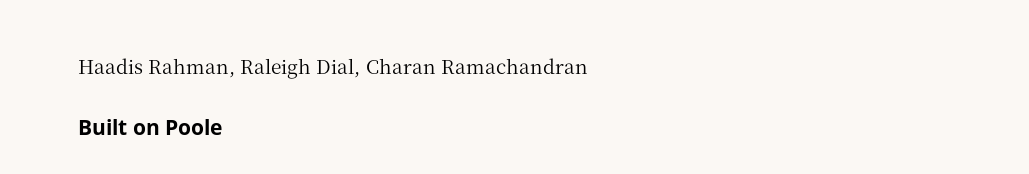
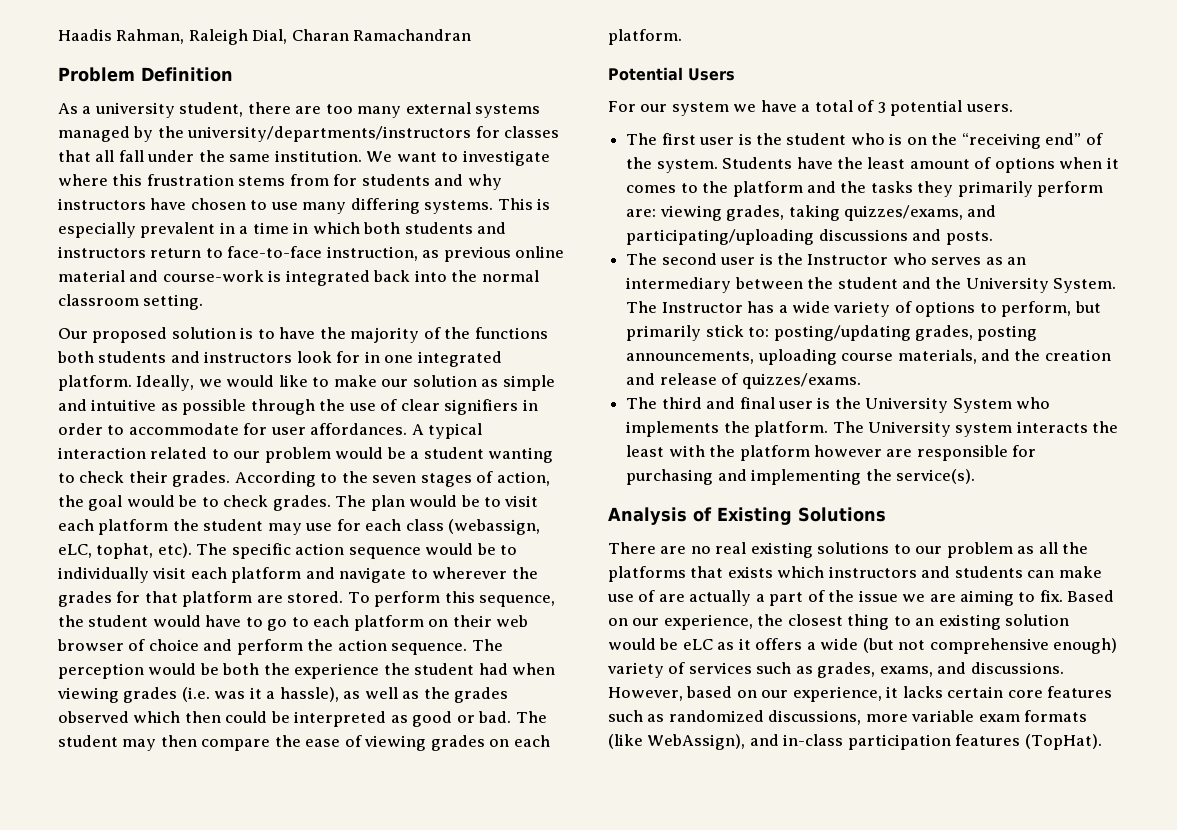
[78,119,223,135] Built on Poole -> [58,67,233,82] [58,102,541,118] [58,126,560,142] [58,150,550,166] [58,174,502,190] [58,198,551,214] [58,222,507,238] [58,246,565,262] [58,270,539,286] [58,294,204,310] [58,327,548,343] [57,351,502,367] [58,375,555,391] [58,399,538,415] [58,423,483,439] [58,447,554,463] [58,471,550,487] [58,495,539,511] [58,519,541,535] [58,543,518,559] [58,567,538,583] [58,591,556,607] [58,615,529,631] [57,639,503,655] [58,663,556,679] [57,687,509,703] [58,711,547,727] [58,735,550,751] [608,29,682,45] [608,67,735,81] [608,100,1013,116] [626,133,1103,149] [626,157,1119,173] [626,181,1104,197] [626,205,997,221] [626,229,993,245] [626,253,1027,265] [626,277,1117,293] [626,301,1101,317] [626,325,1038,341] [626,349,1111,365] [626,373,861,389] [626,397,1051,413] [626,421,1119,437] [626,445,1037,461] [626,469,975,485] [608,507,886,525] [608,542,1089,558] [608,566,1102,582] [607,590,1115,606] [608,614,1070,630] [608,638,1118,654] [607,662,1064,678] [608,686,1113,702] [608,710,1088,725] [608,734,1102,750] Problem Definition // As a university student, there are too many external systems managed by the university/departments/instructors for classes that all fall under the same institution. We want to investigate where this frustration stems from for students and why instructors have chosen to use many differing systems. This is especially prevalent in a time in which both students and instructors return to face-to-face instruction, as previous online material and course-work is integrated back into the normal classroom setting. // Our proposed solution is to have the majority of the functions both students and instructors look for in one integrated platform. Ideally, we would like to make our solution as simple and intuitive as possible through the use of clear signifiers in order to accommodate for user affordances. A typical interaction related to our problem would be a student wanting to check their grades. According to the seven stages of action, the goal would be to check grades. The plan would be to visit each platform the student may use for each class (webassign, eLC, tophat, etc). The specific action sequence would be to individually visit each platform and navigate to wherever the grades for that platform are stored. To perform this sequence, the student would have to go to each platform on their web browser of choice and perform the action sequence. The perception would be both the experience the student had when viewing grades (i.e. was it a hassle), as well as the grades observed which then could be interpreted as good or bad. The student may then compare the ease of viewing grades on each platform. // Potential Users // For our system we have a total of 3 potential users. // The first user is the student who is on the “receiving end” of the system. Students have the least amount of options when it comes to the platform and the tasks they primarily perform are: viewing grades, taking quizzes/exams, and participating/uploading discussions and posts. // The second user is the Instructor who serves as an intermediary between the student and the University System. The Instructor has a wide variety of options to perform, but primarily stick to: posting/updating grades, posting announcements, uploading course materials, and the creation and release of quizzes/exams. // The third and final user is the University System who implements the platform. The University system interacts the least with the platform however are responsible for purchasing and implementing the service(s). // Analysis of Existing Solutions // There are no real existing solutions to our problem as all the platforms that exists which instructors and students can make use of are actually a part of the issue we are aiming to fix. Based on our experience, the closest thing to an existing solution would be eLC as it offers a wide (but not comprehensive enough) variety of services such as grades, exams, and discussions. However, based on our experience, it lacks certain core features such as randomized discussions, more variable exam formats (like WebAssign), and in-class participation features (TopHat).

